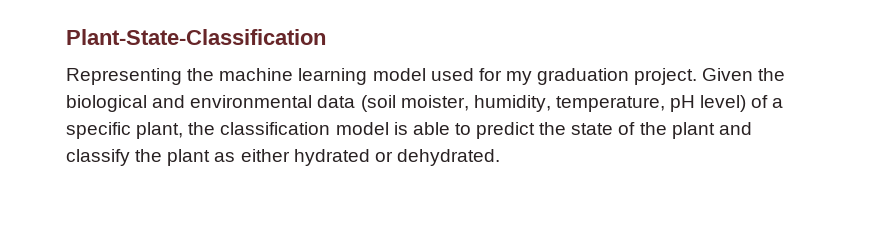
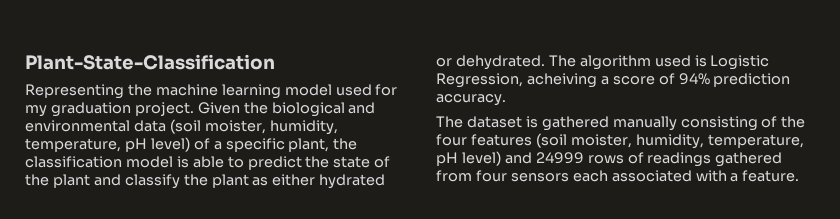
(500, 157) none -> [548,55,770,70] [436,73,791,88] [436,94,506,106] [436,116,806,131] [436,133,804,149] [436,151,783,167] [436,170,800,182] The algorithm used is Logistic Regression, acheiving a score of 94% prediction accuracy. // The dataset is gathered manually consisting of the four features (soil moister, humidity, temperature, pH level) and 24999 rows of readings gathered from four sensors each associated with a feature.

